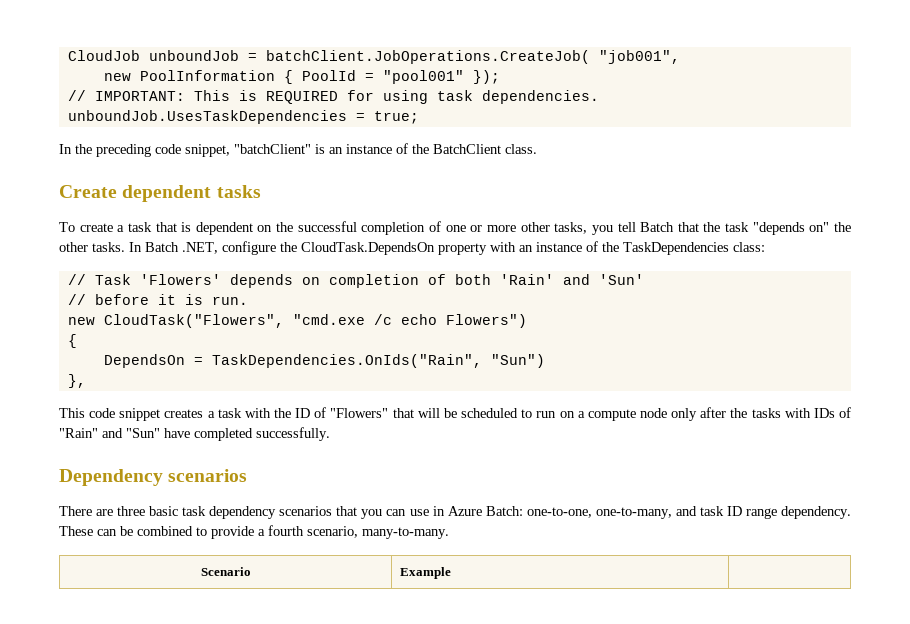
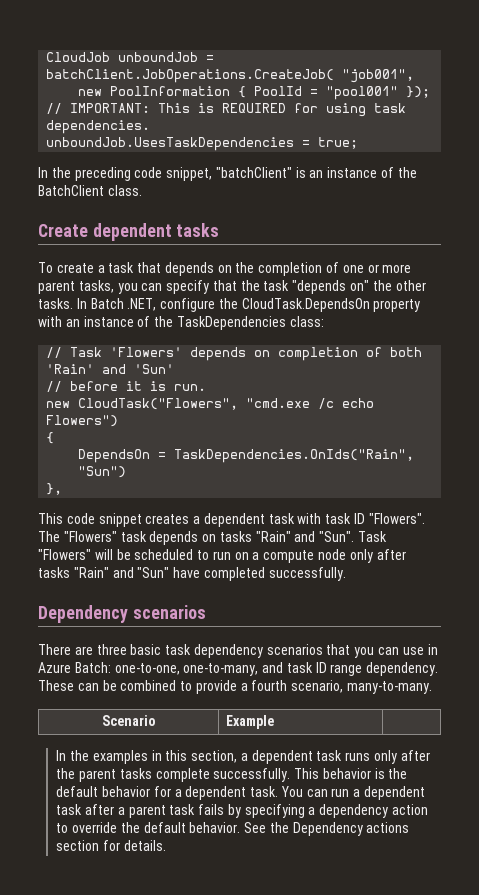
[181,222,253,235] is dependent -> [164,262,214,276] depends
[297,221,357,232] successful -> (255, 267) none
[520,222,550,232] other -> [38,281,75,294] parent
[617,222,675,232] tell Batch -> [141,280,210,294] can specify
(215, 414) none -> [203,513,265,527] dependent
[274,407,414,418] the ID of "Flowers" that -> [325,513,425,524] [38,531,388,545] [38,549,91,560] task ID "Flowers". The "Flowers" task depends on tasks "Rain" and "Sun". Task "Flowers"
[730,407,852,418] the tasks with IDs of -> [38,567,70,578] tasks
(452, 573) none -> [56,750,430,764] [56,768,408,782] [56,786,425,800] [56,804,428,818] [56,822,410,836] [56,840,166,851] // In the examples in this section, a dependent task runs only after the parent tasks complete successfully. This behavior is the default behavior for a dependent task. You can run a dependent task after a parent task fails by specifying a dependency action to override the default behavior. See the Dependency actions section for details.

